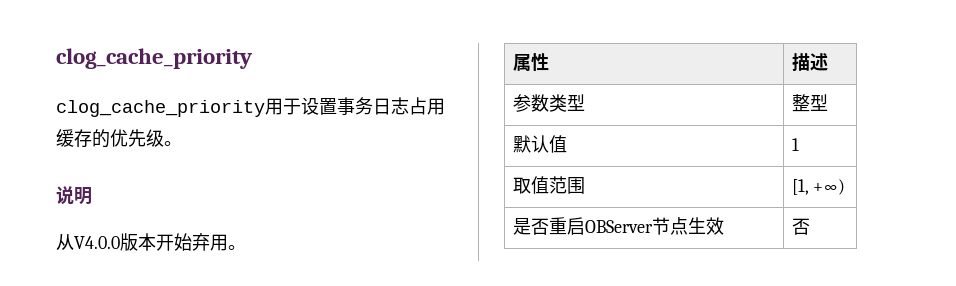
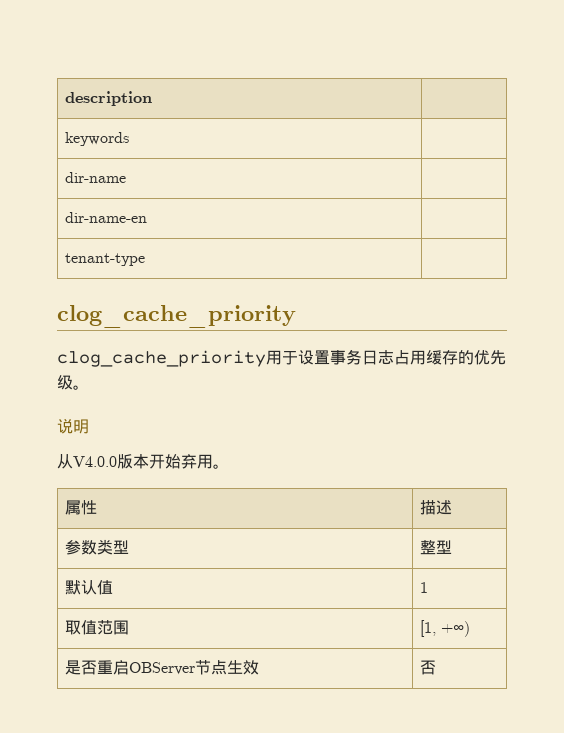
(56, 58) none -> [65,91,153,106] [65,132,130,146] [65,172,127,183] [65,212,148,223] [65,253,146,266] description | // keywords | // dir-name | // dir-name-en | // tenant-type | //

